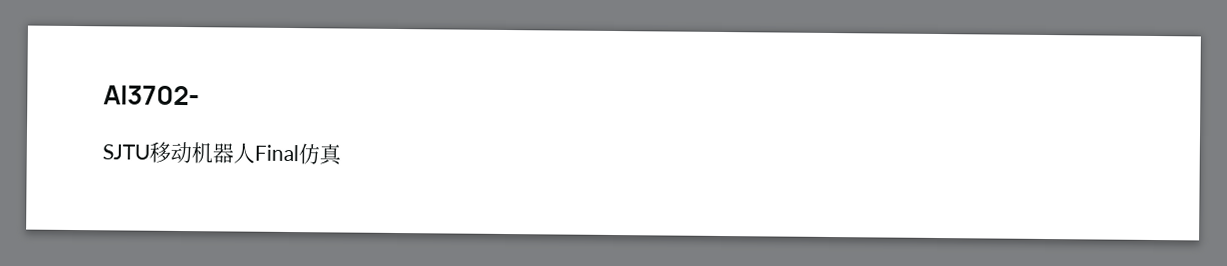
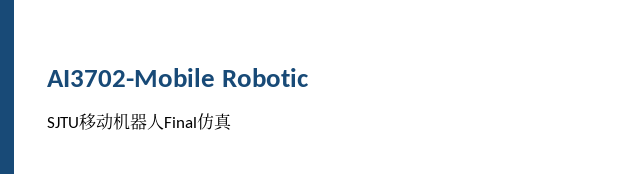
[103,85,200,106] AI3702- -> [47,68,310,87] AI3702-Mobile Robotic

